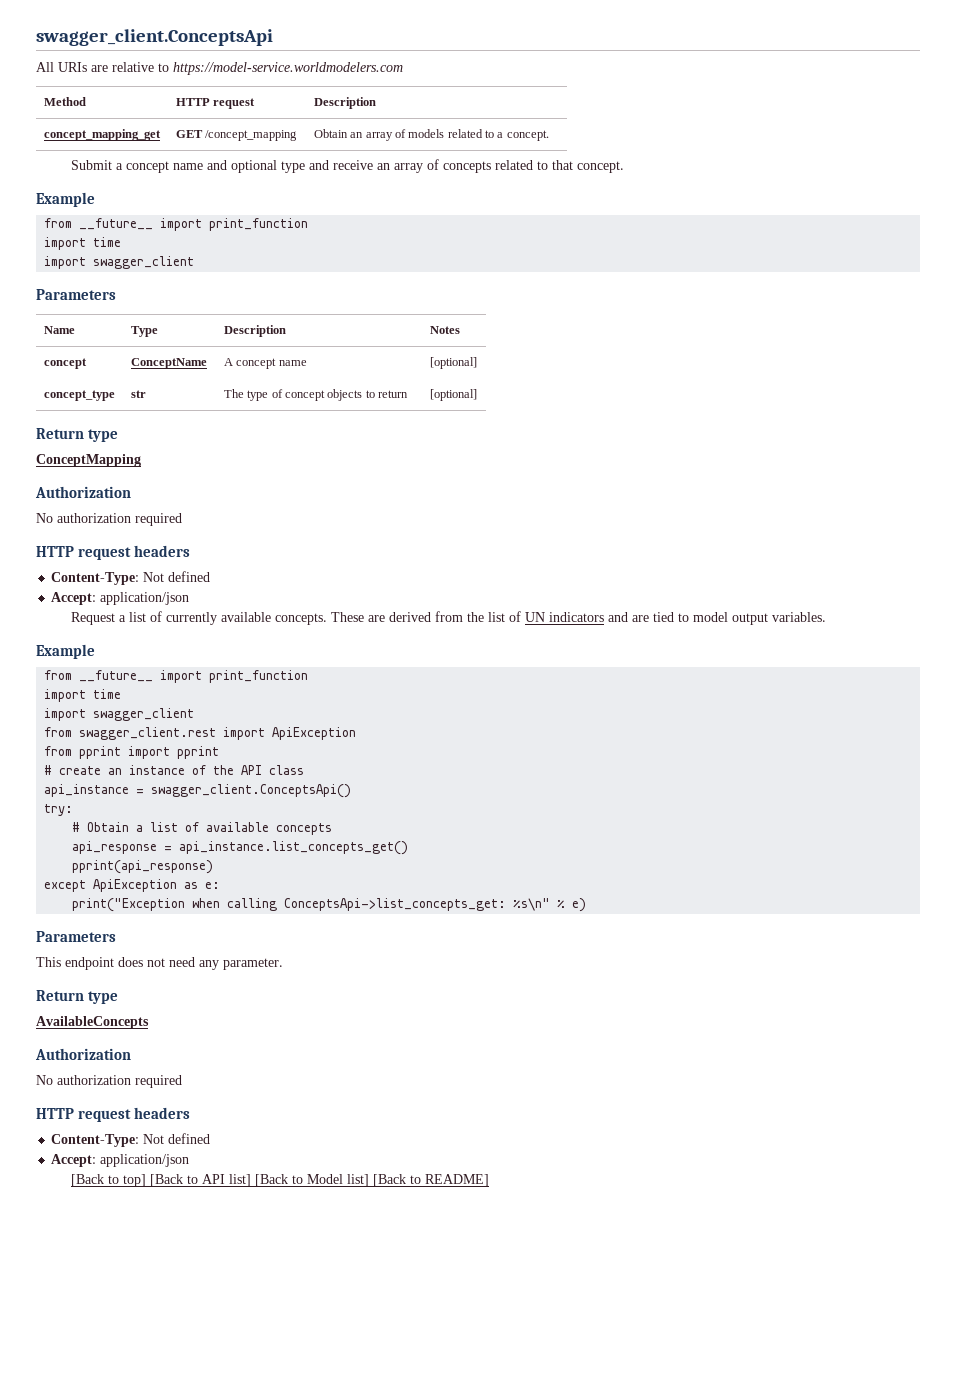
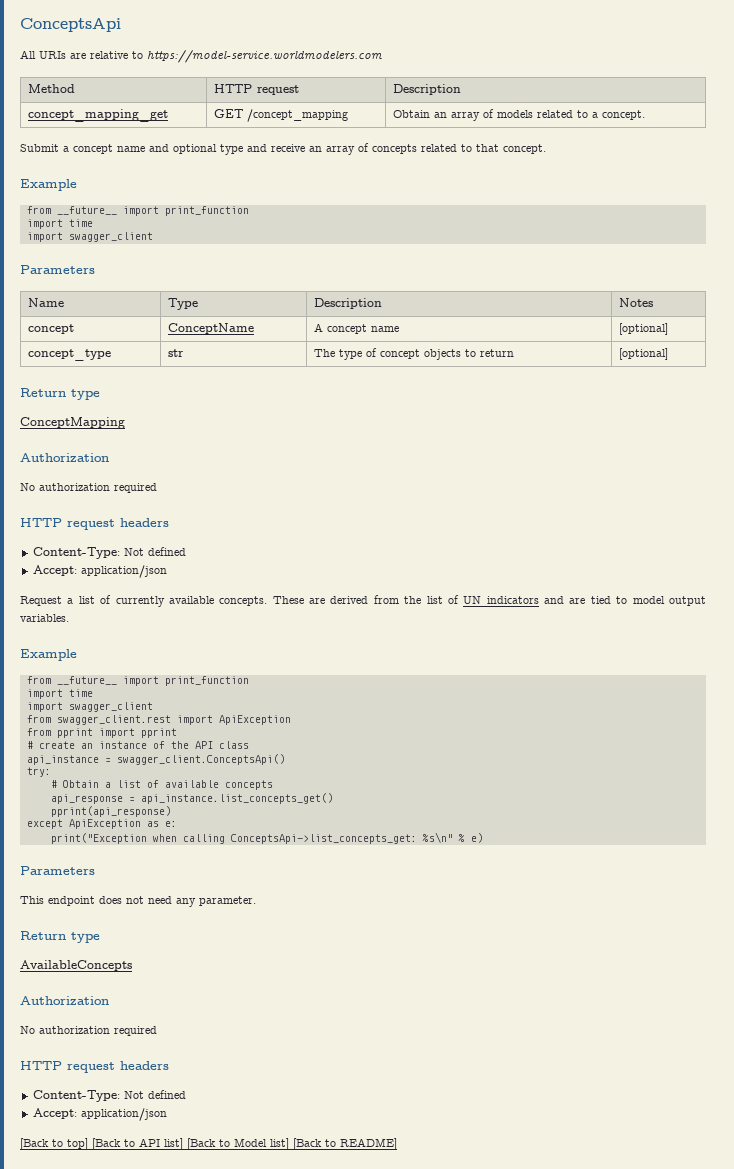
[36,29,273,46] swagger_client.ConceptsApi -> [20,18,121,32] ConceptsApi

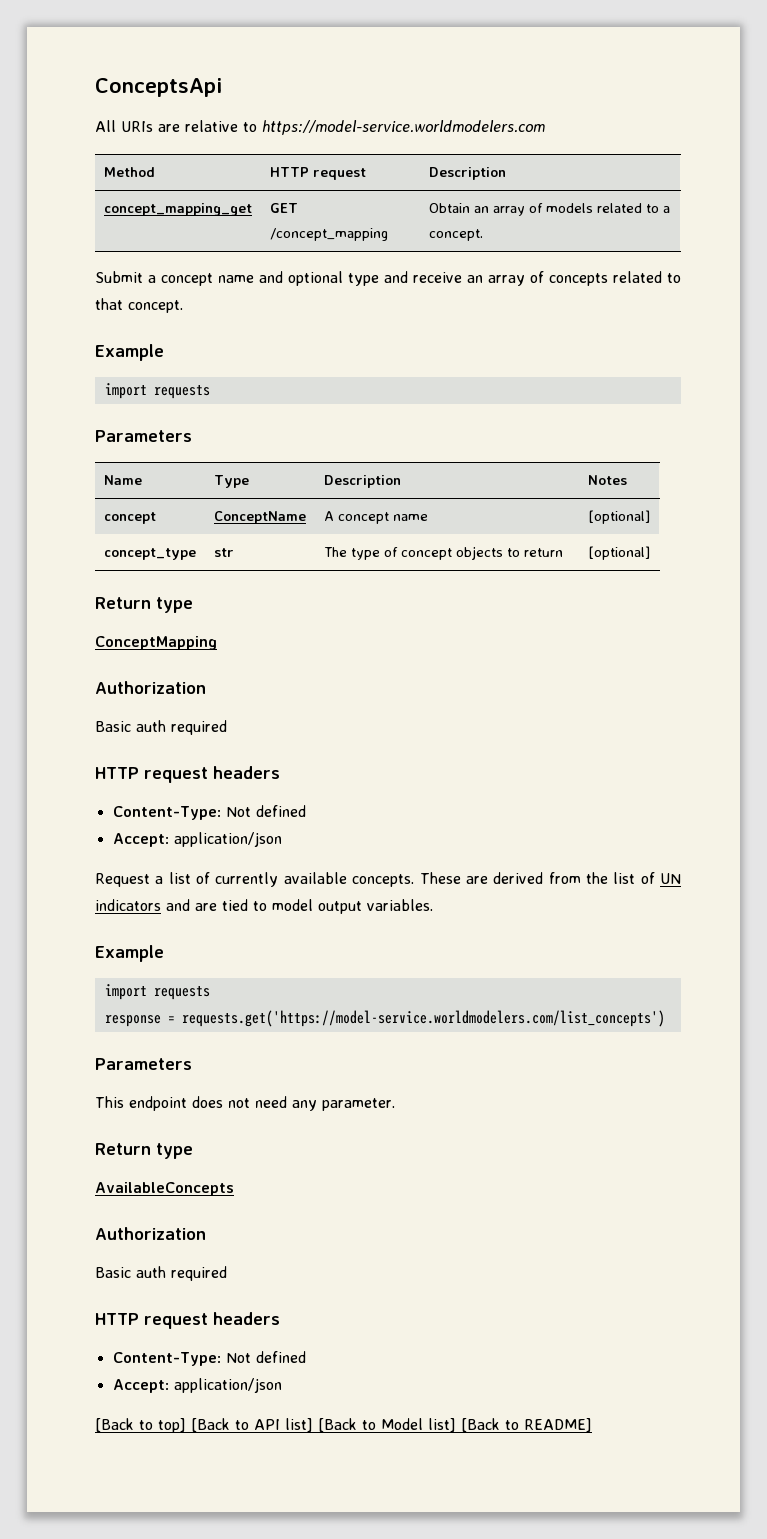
[26,206,249,216] [26,219,93,229] [26,232,153,242] from __future__ import print_function // import time // import swagger_client -> [104,383,210,399] import requests
[20,483,110,491] No authorization -> [95,720,166,732] Basic auth
[26,676,249,686] [26,689,93,699] [26,702,153,712] [26,715,291,725] [26,728,177,738] [26,741,249,749] [26,754,285,765] [26,767,51,777] [50,780,273,790] [50,793,333,804] [50,806,171,817] [26,819,177,829] [50,832,483,844] from __future__ import print_function // import time // import swagger_client // from swagger_client.rest import ApiException // from pprint import pprint // # create an instance of the API class // api_instance = swagger_client.ConceptsApi() // try: // # Obtain a list of available concepts // api_response = api_instance.list_concepts_get() // pprint(api_response) // except ApiException as e: // print("Exception when calling ConceptsApi->list_concepts_get: %s\n" % e) -> [104,984,210,1000] [104,1010,665,1027] import requests // response = requests.get('https://model-service.worldmodelers.com/list_concepts')
[20,1026,110,1034] No authorization -> [95,1266,166,1278] Basic auth

